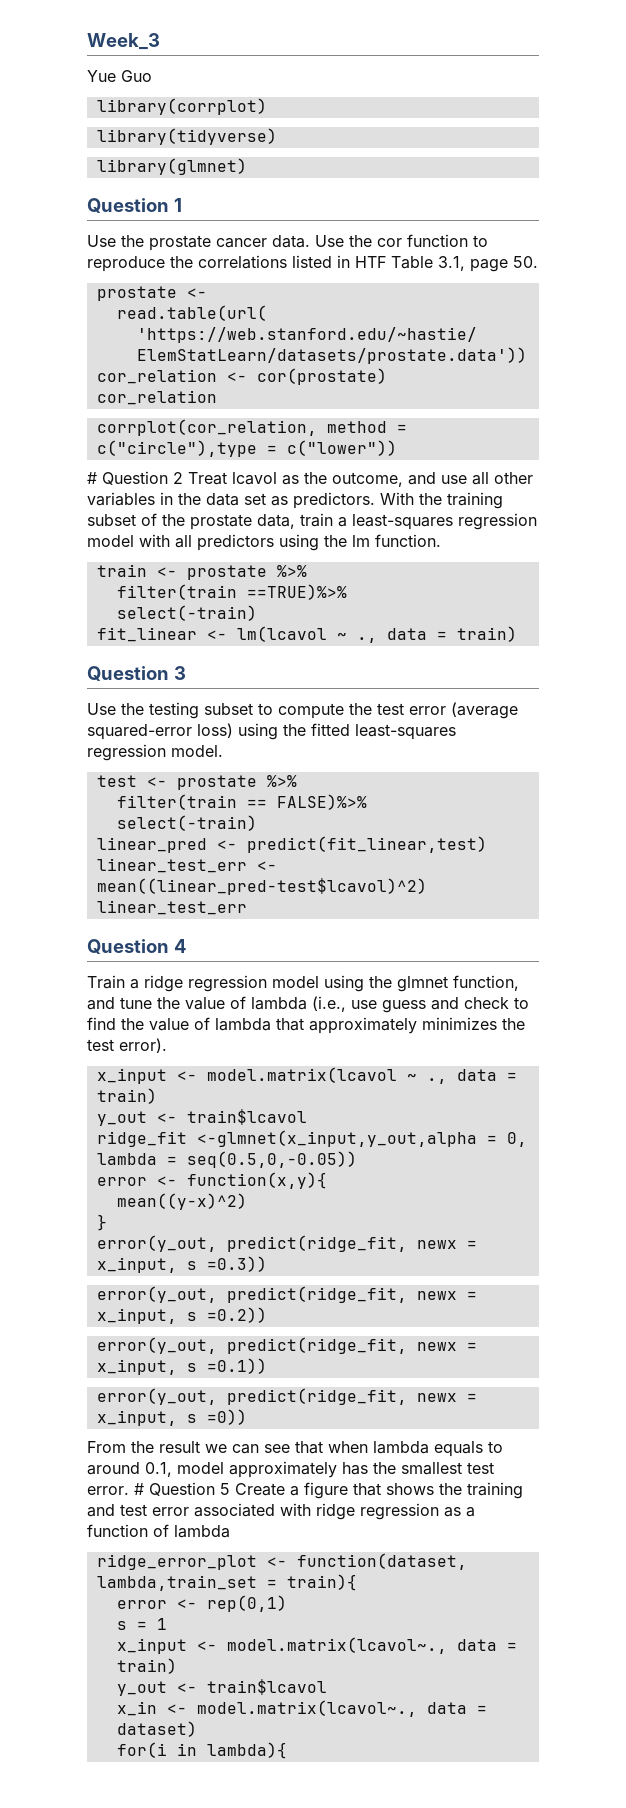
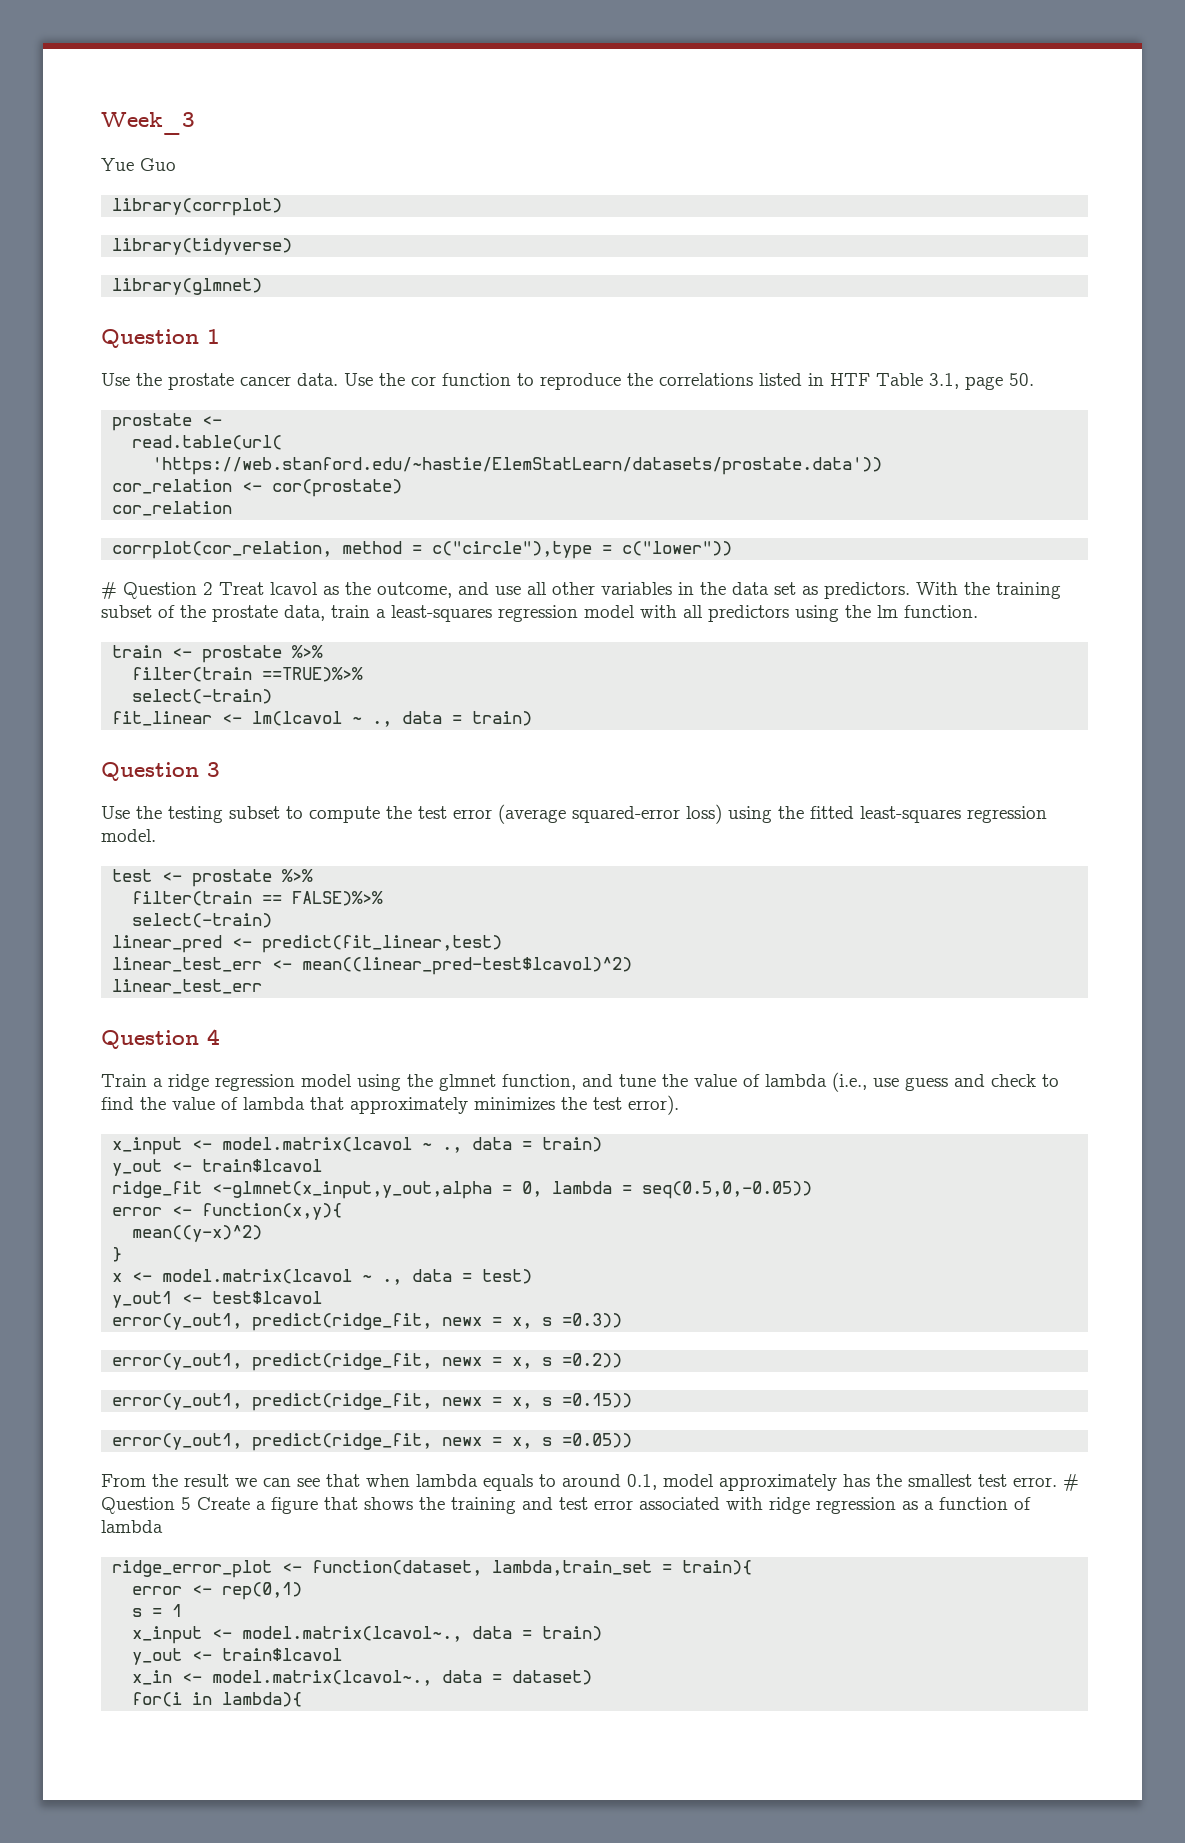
[96,1235,477,1252] [96,1257,177,1273] error(y_out, predict(ridge_fit, newx = x_input, -> [112,1269,533,1285] [112,1291,323,1308] [112,1313,533,1331] x <- model.matrix(lcavol ~ ., data = test) // y_out1 <- test$lcavol // error(y_out1, predict(ridge_fit, newx = x,
[96,1286,477,1303] [96,1308,177,1324] error(y_out, predict(ridge_fit, newx = x_input, -> [112,1353,533,1371] error(y_out1, predict(ridge_fit, newx = x,
[96,1337,477,1354] [96,1358,267,1375] [96,1388,477,1405] [96,1409,247,1426] error(y_out, predict(ridge_fit, newx = x_input, s =0.1)) // error(y_out, predict(ridge_fit, newx = x_input, s =0)) -> [112,1393,633,1411] [112,1433,633,1451] error(y_out1, predict(ridge_fit, newx = x, s =0.15)) // error(y_out1, predict(ridge_fit, newx = x, s =0.05))

